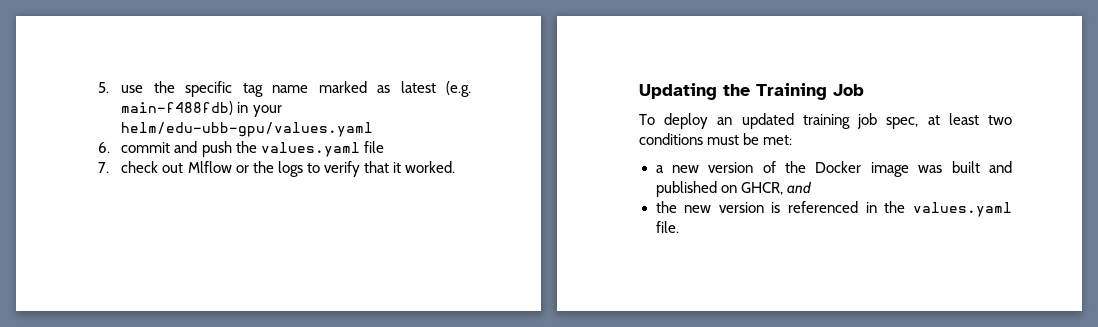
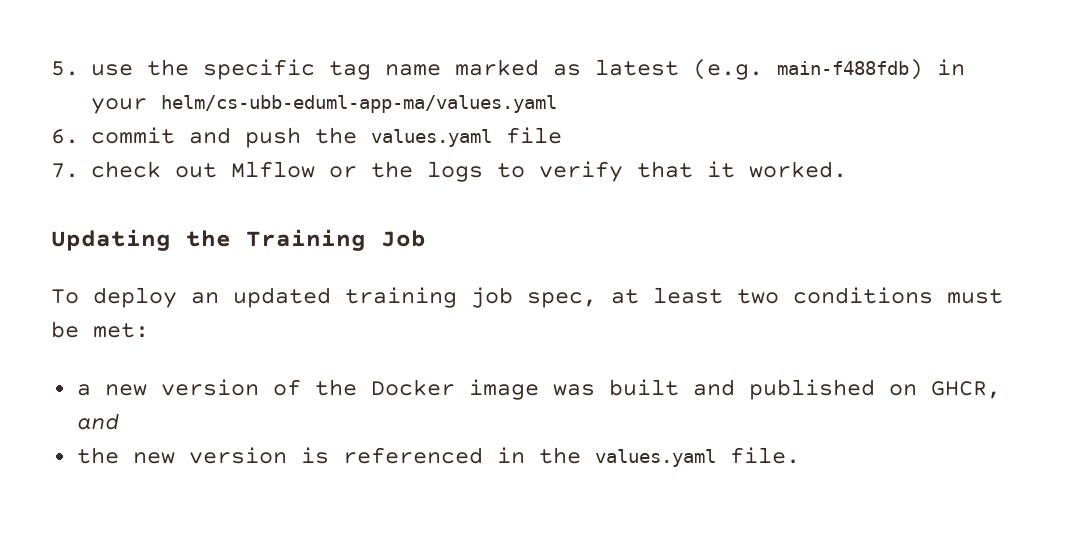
[121,122,374,137] helm/edu-ubb-gpu/values.yaml -> [160,95,557,113] helm/cs-ubb-eduml-app-ma/values.yaml

